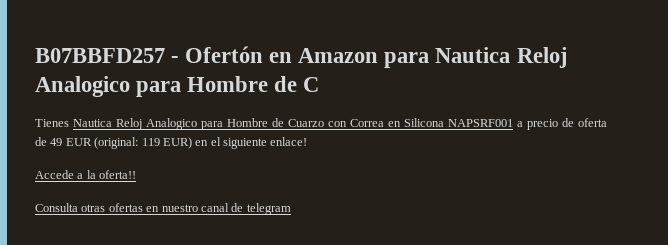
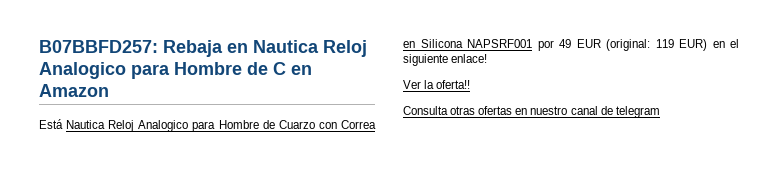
[35,46,430,68] B07BBFD257 - Ofertón en Amazon para -> [39,40,248,57] B07BBFD257: Rebaja en
[35,119,69,127] // Tienes -> [291,65,312,75] [39,84,109,97] [39,119,63,129] en Amazon // Está
[517,118,607,130] [35,137,47,146] a precio de oferta de -> [537,40,554,51] por
[35,170,84,179] Accede a -> [403,80,421,89] Ver

